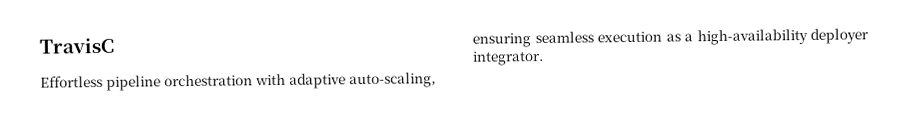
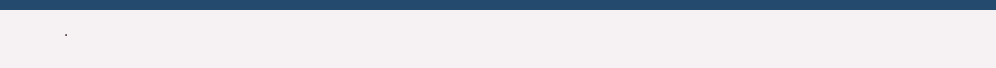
[39,37,114,54] [40,72,436,91] [472,28,869,48] [472,50,544,66] TravisC // Effortless pipeline orchestration with adaptive auto-scaling, ensuring seamless execution as a high-availability deployer integrator. -> [64,34,68,36] .

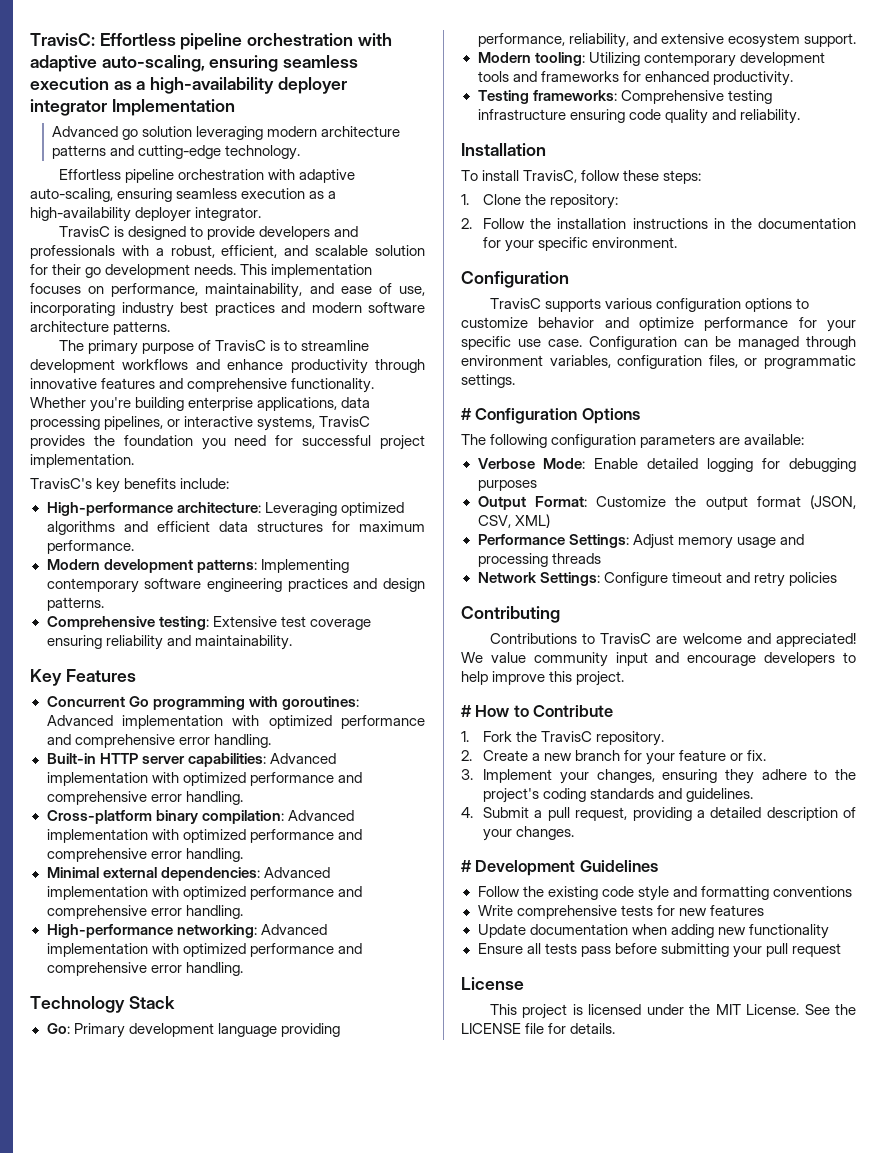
[64,34,68,36] . -> [30,33,392,50] [30,55,359,72] [30,77,347,94] [30,99,235,116] [52,126,401,140] [52,145,301,160] [58,169,356,183] [30,188,337,202] [30,207,262,222] [58,226,359,240] [30,245,426,259] [30,264,373,278] [30,283,426,298] [30,302,425,317] [30,321,171,335] [58,340,370,355] [30,359,425,374] [30,378,375,393] [30,397,371,412] [30,416,371,431] [30,435,426,450] [30,454,134,468] [30,478,230,493] [46,502,404,516] [46,521,425,535] [46,540,134,554] [46,559,349,573] [46,578,425,593] [46,597,104,611] [46,616,371,630] [46,635,292,650] [30,669,136,686] [46,696,359,710] [46,715,425,729] [46,734,271,748] [46,753,336,767] [46,772,362,786] [46,791,243,805] [46,810,354,824] [46,829,362,843] [46,848,243,862] [46,867,330,881] [46,886,362,900] [46,905,243,919] [46,924,327,938] [46,943,362,957] [46,962,243,976] [30,996,175,1013] [46,1023,340,1038] [477,33,856,48] [477,52,825,67] [477,71,793,86] [477,90,772,104] [477,109,800,124] [461,143,546,156] [461,170,702,184] [461,194,619,209] [461,218,856,229] [483,237,678,252] [461,271,569,288] [489,298,810,312] [461,317,856,332] [461,336,856,350] [461,355,856,369] [461,374,515,388] [461,408,640,424] [461,434,805,448] [477,458,856,472] [477,480,537,491] [477,495,856,510] [477,514,550,528] [477,534,804,549] [477,553,601,567] [477,572,837,587] [461,606,560,623] [489,633,856,647] [461,652,857,667] [461,671,625,686] [461,705,614,717] [461,731,665,746] [461,750,767,765] [461,769,856,784] [483,788,754,803] [461,807,856,821] [483,826,575,841] [461,860,658,876] [477,886,852,901] [477,905,764,919] [477,924,829,939] [477,943,841,958] [461,977,524,990] [489,1004,856,1019] [461,1023,616,1034] TravisC: Effortless pipeline orchestration with adaptive auto-scaling, ensuring seamless execution as a high-availability deployer integrator Implementation // Advanced go solution leveraging modern architecture patterns and cutting-edge technology. // Effortless pipeline orchestration with adaptive auto-scaling, ensuring seamless execution as a high-availability deployer integrator. // TravisC is designed to provide developers and professionals with a robust, efficient, and scalable solution for their go development needs. This implementation focuses on performance, maintainability, and ease of use, incorporating industry best practices and modern software architecture patterns. // The primary purpose of TravisC is to streamline development workflows and enhance productivity through innovative features and comprehensive functionality. Whether you're building enterprise applications, data processing pipelines, or interactive systems, TravisC provides the foundation you need for successful project implementation. // TravisC's key benefits include: // High-performance architecture: Leveraging optimized algorithms and efficient data structures for maximum performance. // Modern development patterns: Implementing contemporary software engineering practices and design patterns. // Comprehensive testing: Extensive test coverage ensuring reliability and maintainability. // Key Features // Concurrent Go programming with goroutines: Advanced implementation with optimized performance and comprehensive error handling. // Built-in HTTP server capabilities: Advanced implementation with optimized performance and comprehensive error handling. // Cross-platform binary compilation: Advanced implementation with optimized performance and comprehensive error handling. // Minimal external dependencies: Advanced implementation with optimized performance and comprehensive error handling. // High-performance networking: Advanced implementation with optimized performance and comprehensive error handling. // Technology Stack // Go: Primary development language providing performance, reliability, and extensive ecosystem support. // Modern tooling: Utilizing contemporary development tools and frameworks for enhanced productivity. // Testing frameworks: Comprehensive testing infrastructure ensuring code quality and reliability. // Installation // To install TravisC, follow these steps: // 1. Clone the repository: // 2. Follow the installation instructions in the documentation for your specific environment. // Configuration // TravisC supports various configuration options to customize behavior and optimize performance for your specific use case. Configuration can be managed through environment variables, configuration files, or programmatic settings. // # Configuration Options // The following configuration parameters are available: // Verbose Mode: Enable detailed logging for debugging purposes // Output Format: Customize the output format (JSON, CSV, XML) // Performance Settings: Adjust memory usage and processing threads // Network Settings: Configure timeout and retry policies // Contributing // Contributions to TravisC are welcome and appreciated! We value community input and encourage developers to help improve this project. // # How to Contribute // 1. Fork the TravisC repository. // 2. Create a new branch for your feature or fix. // 3. Implement your changes, ensuring they adhere to the project's coding standards and guidelines. // 4. Submit a pull request, providing a detailed description of your changes. // # Development Guidelines // Follow the existing code style and formatting conventions // Write comprehensive tests for new features // Update documentation when adding new functionality // Ensure all tests pass before submitting your pull request // License // This project is licensed under the MIT License. See the LICENSE file for details.

